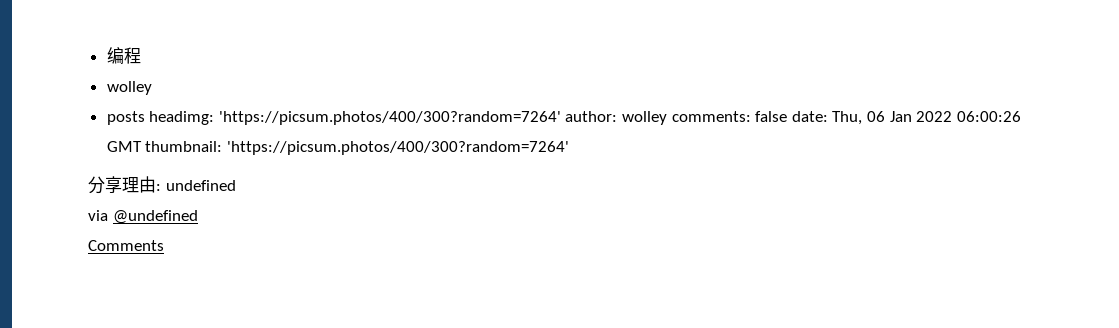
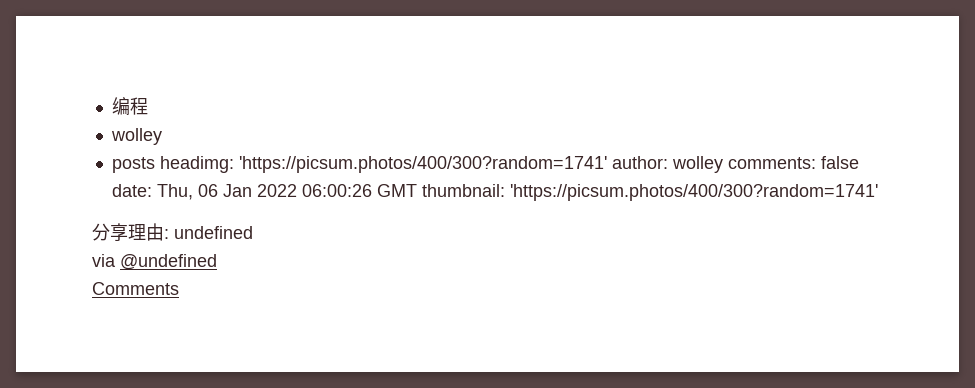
[218,111,561,125] 'https://picsum.photos/400/300?random=7264' -> [238,156,607,173] 'https://picsum.photos/400/300?random=1741'
[226,141,569,155] 'https://picsum.photos/400/300?random=7264' -> [509,184,878,201] 'https://picsum.photos/400/300?random=1741'

